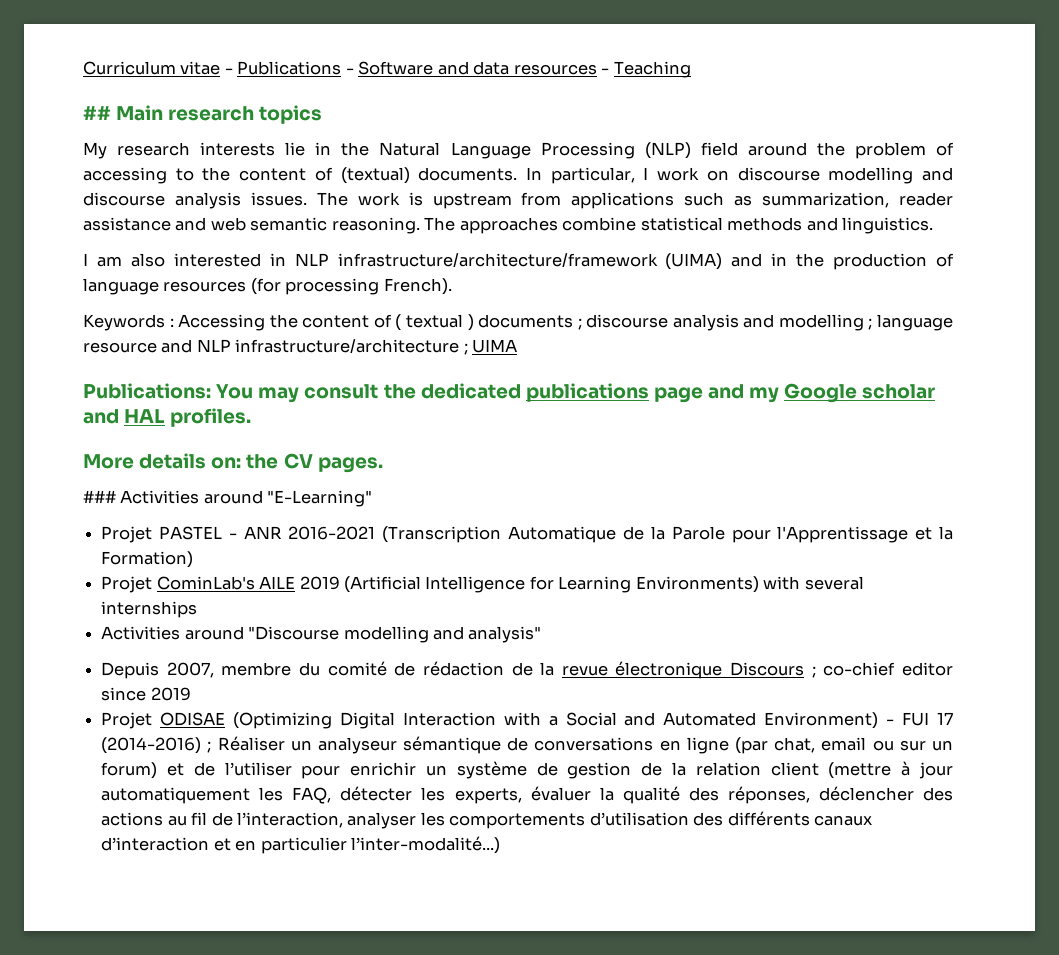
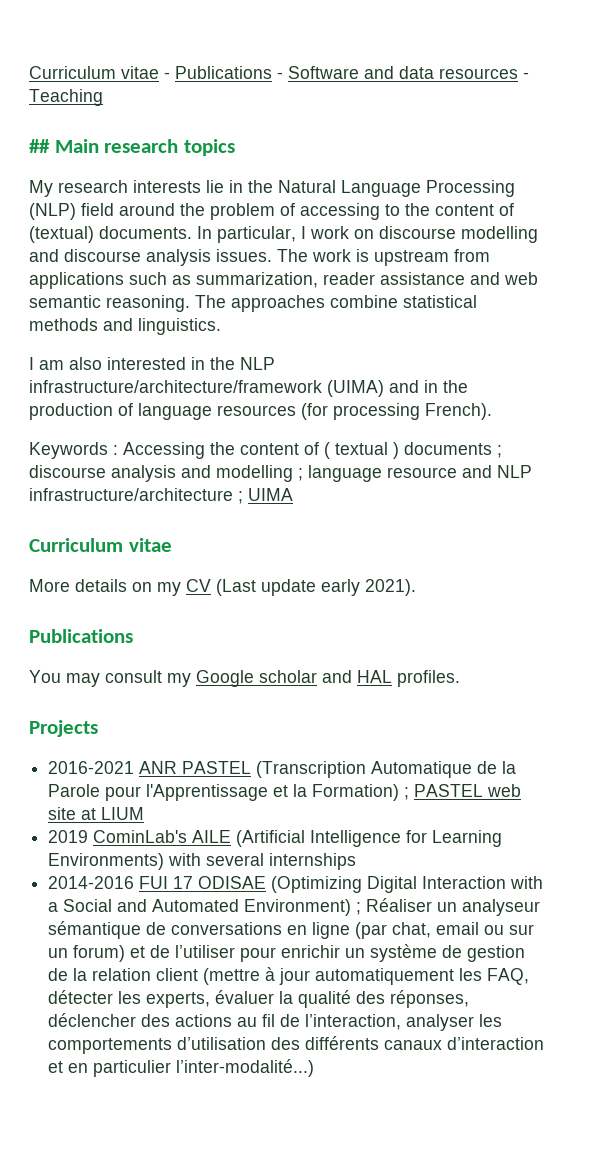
(286, 259) none -> [210,357,235,370] the
[83,383,745,403] Publications: You may consult the dedicated publications page and -> [29,538,172,552] [29,579,416,596] [29,629,133,643] [29,670,162,687] Curriculum vitae // More details on my CV (Last update early 2021). // Publications // You may consult
[83,453,383,473] [83,490,373,507] [101,526,376,543] More details on: the CV pages. // ### Activities around "E-Learning" // Projet PASTEL - ANR 2016-2021 -> [29,720,98,737] [48,761,252,774] Projects // 2016-2021 ANR PASTEL
[101,576,153,593] // Projet -> [404,784,522,800] [48,807,145,820] [48,830,89,843] ; PASTEL web site at LIUM // 2019
[299,576,340,590] 2019 -> (232, 836) none
[101,626,542,643] [101,661,954,679] [101,687,191,701] [101,712,153,729] Activities around "Discourse modelling and analysis" // Depuis 2007, membre du comité de rédaction de la revue électronique Discours ; co-chief editor since 2019 // Projet -> [48,876,194,889] 2014-2016 FUI 17
[886,712,954,726] [101,737,202,754] - FUI 17 (2014-2016) -> (352, 907) none

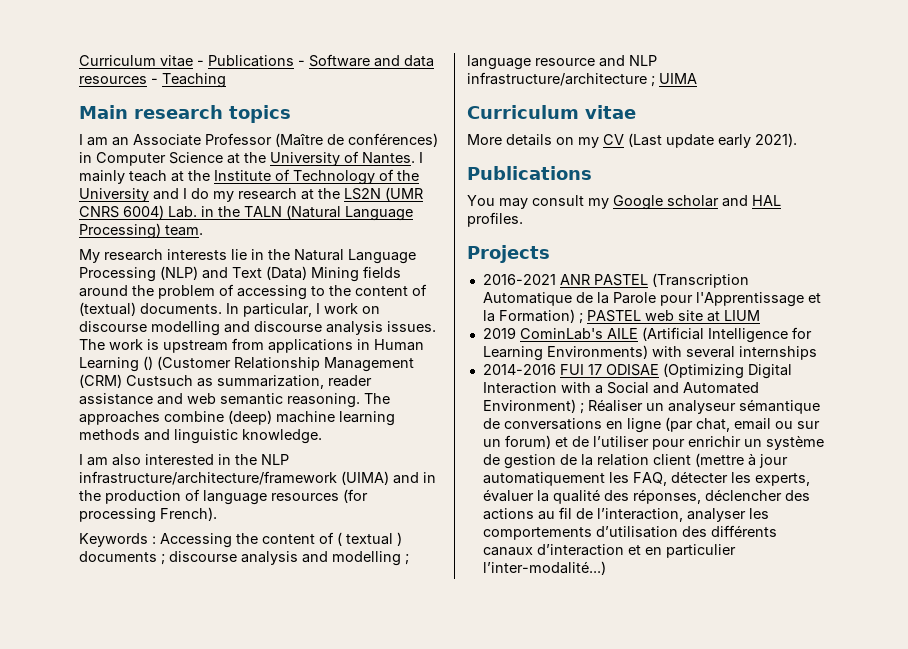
[29,139,50,153] ## -> (226, 80) none
(235, 147) none -> [79,133,438,147] [79,151,423,166] [79,169,419,185] [79,187,423,202] [79,205,413,221] [79,223,203,239] // I am an Associate Professor (Maître de conférences) in Computer Science at the University of Nantes. I mainly teach at the Institute of Technology of the University and I do my research at the LS2N (UMR CNRS 6004) Lab. in the TALN (Natural Language Processing) team.
[81,203,114,216] field -> [202,266,401,282] and Text (Data) Mining fields
[129,272,167,285] such -> [357,339,424,351] [79,356,414,372] [79,374,193,388] in Human Learning () (Customer Relationship Management (CRM) Custsuch
[403,295,477,308] [29,318,221,335] statistical methods and linguistics. -> [228,410,395,426] [79,429,322,444] (deep) machine learning methods and linguistic knowledge.

